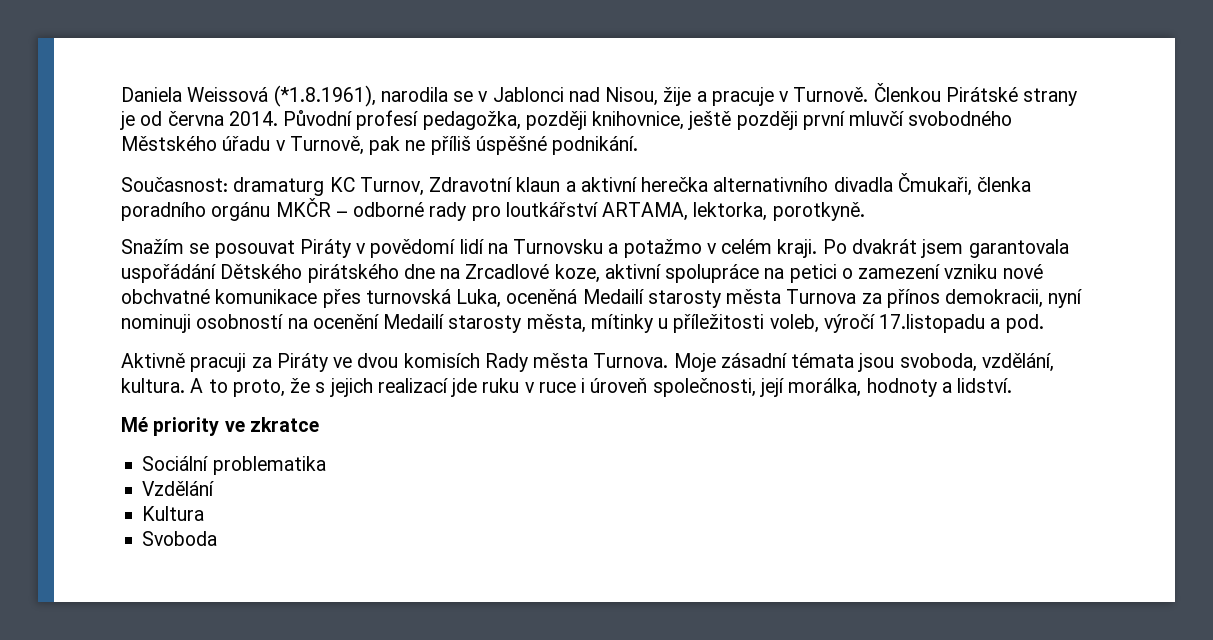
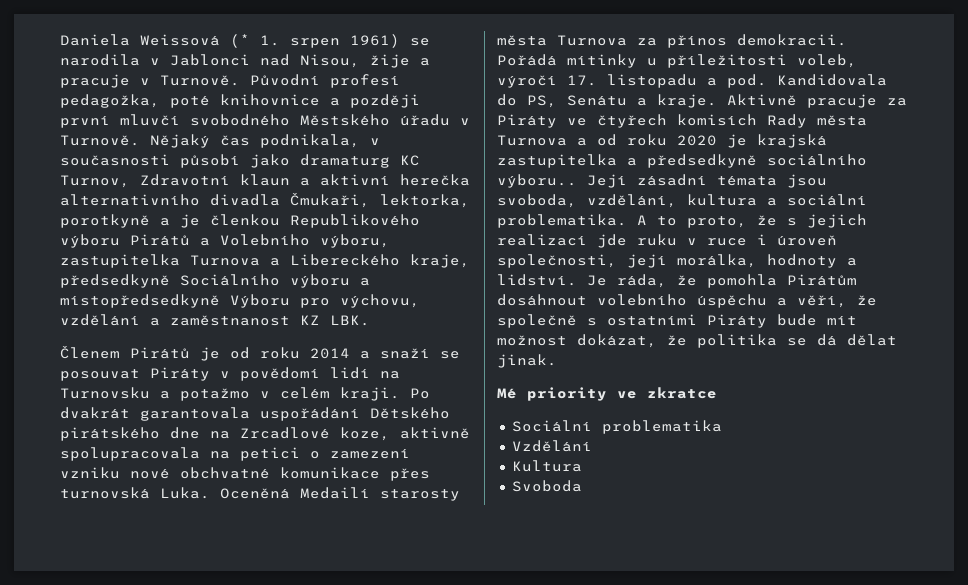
[273,85,474,107] (*1.8.1961), narodila se -> [230,34,430,48] [60,54,140,66] (* 1. srpen 1961) se narodila
[873,83,1078,106] [120,110,732,130] Členkou Pirátské strany je od června 2014. Původní profesí pedagožka, později knihovnice, ještě -> [250,74,400,88] [60,94,340,108] Původní profesí pedagožka, poté knihovnice a
[289,136,639,155] [121,177,228,192] Turnově, pak ne příliš úspěšné podnikání. // Současnost: -> [60,134,380,148] [60,154,290,168] Turnově. Nějaký čas podnikala, v současnosti působí jako
[977,177,1032,192] [121,198,865,221] [121,239,184,254] členka poradního orgánu MKČR – odborné rady pro loutkářství ARTAMA, lektorka, porotkyně. // Snažím -> [380,194,470,208] [60,214,420,228] [60,234,390,248] [60,254,470,268] [60,274,370,288] [60,294,420,308] [60,314,370,326] [60,346,430,361] lektorka, porotkyně a je členkou Republikového výboru Pirátů a Volebního výboru, zastupitelka Turnova a Libereckého kraje, předsedkyně Sociálního výboru a místopředsedkyně Výboru pro výchovu, vzdělání a zaměstnanost KZ LBK. // Členem Pirátů je od roku 2014 a snaží
[921,239,964,258] jsem -> (130, 413) none
[604,264,760,283] aktivní spolupráce -> [400,427,470,439] [60,447,200,461] aktivně spolupracovala
[456,289,578,308] Luka, oceněná -> [160,487,290,499] Luka. Oceněná
[945,289,1083,308] [121,314,586,333] demokracii, nyní nominuji osobností na ocenění Medailí starosty města, -> [737,34,847,46] [497,54,557,66] demokracii. Pořádá
[879,314,986,333] 17.listopadu -> [567,74,697,88] 17. listopadu
[121,353,247,372] // Aktivně pracuji -> [777,74,887,86] [497,94,877,108] Kandidovala do PS, Senátu a kraje. Aktivně pracuje
[357,353,399,368] dvou -> [597,114,667,128] čtyřech
[593,353,716,372] Turnova. Moje -> [497,134,827,148] [497,154,867,168] [497,174,627,188] Turnova a od roku 2020 je krajská zastupitelka a předsedkyně sociálního výboru.. Její
[121,378,185,393] kultura. -> [687,194,867,206] [497,214,627,228] kultura a sociální problematika.
(1013, 385) none -> [587,274,857,288] [497,294,877,308] [497,314,857,328] [497,334,897,348] [497,354,557,368] Je ráda, že pomohla Pirátům dosáhnout volebního úspěchu a věří, že společně s ostatními Piráty bude mít možnost dokázat, že politika se dá dělat jinak.

